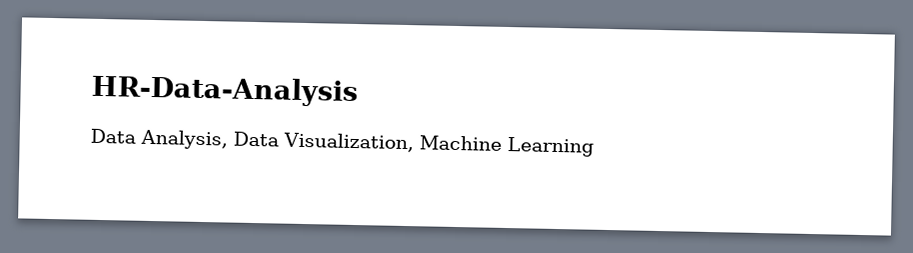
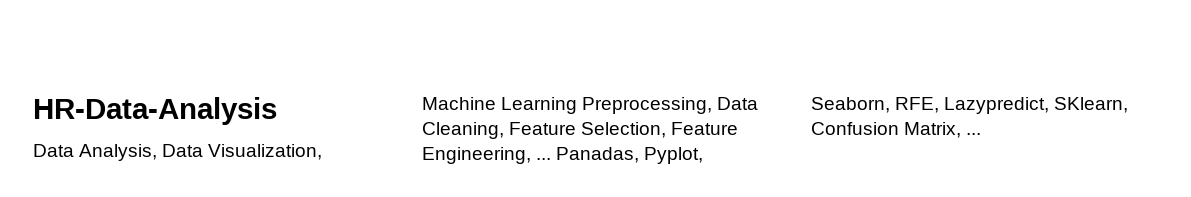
(594, 147) none -> [582,97,759,114] [422,122,739,139] [422,147,704,164] [811,97,1129,114] [811,122,982,138] Preprocessing, Data Cleaning, Feature Selection, Feature Engineering, ... Panadas, Pyplot, Seaborn, RFE, Lazypredict, SKlearn, Confusion Matrix, ...

